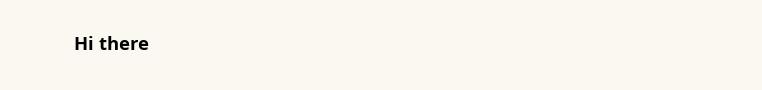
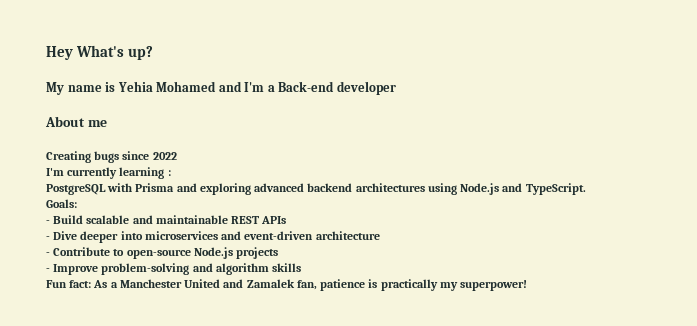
[74,36,149,50] Hi there -> [46,45,154,60] [46,81,396,95] [45,116,107,127] [46,151,177,163] [46,167,171,179] [46,183,586,195] [46,199,77,208] [46,215,287,224] [46,231,380,243] [46,247,279,259] [46,263,302,275] [46,279,528,291] Hey What's up? // My name is Yehia Mohamed and I'm a Back-end developer // About me // Creating bugs since 2022 // I'm currently learning : // PostgreSQL with Prisma and exploring advanced backend architectures using Node.js and TypeScript. // Goals: // - Build scalable and maintainable REST APIs // - Dive deeper into microservices and event-driven architecture // - Contribute to open-source Node.js projects // - Improve problem-solving and algorithm skills // Fun fact: As a Manchester United and Zamalek fan, patience is practically my superpower!

